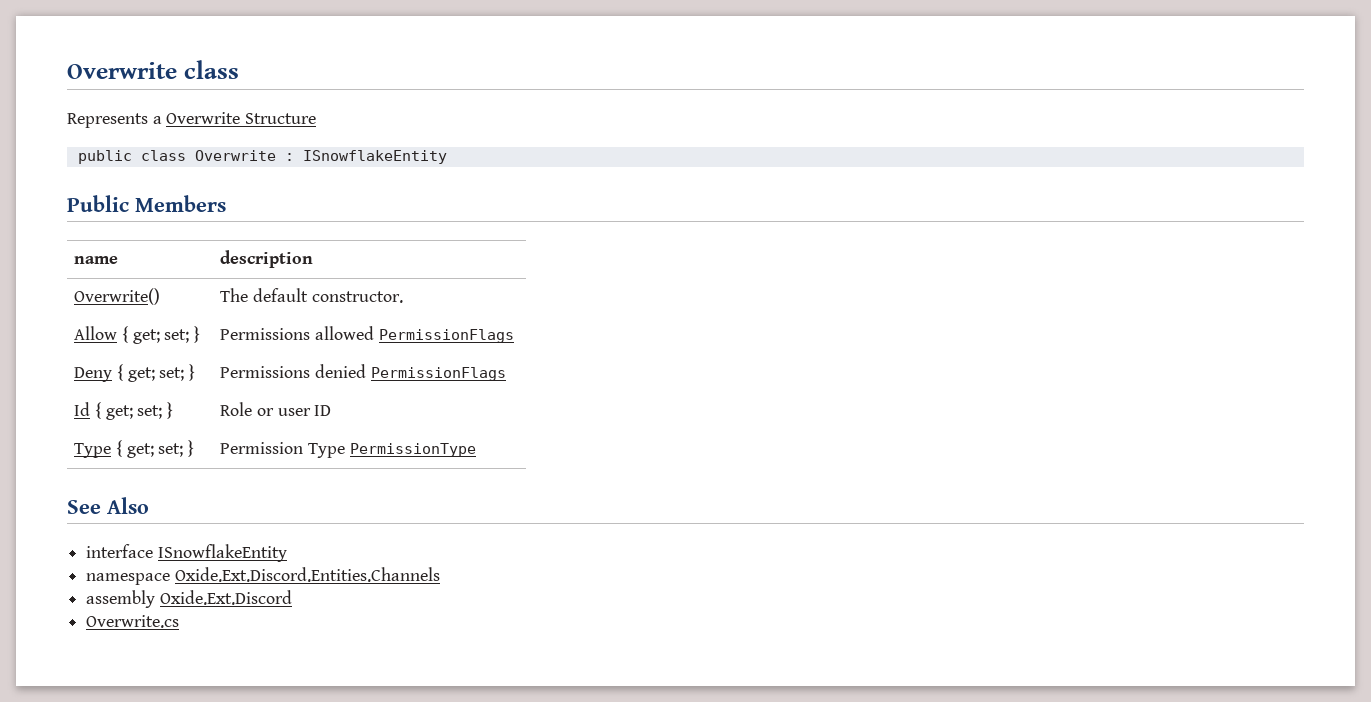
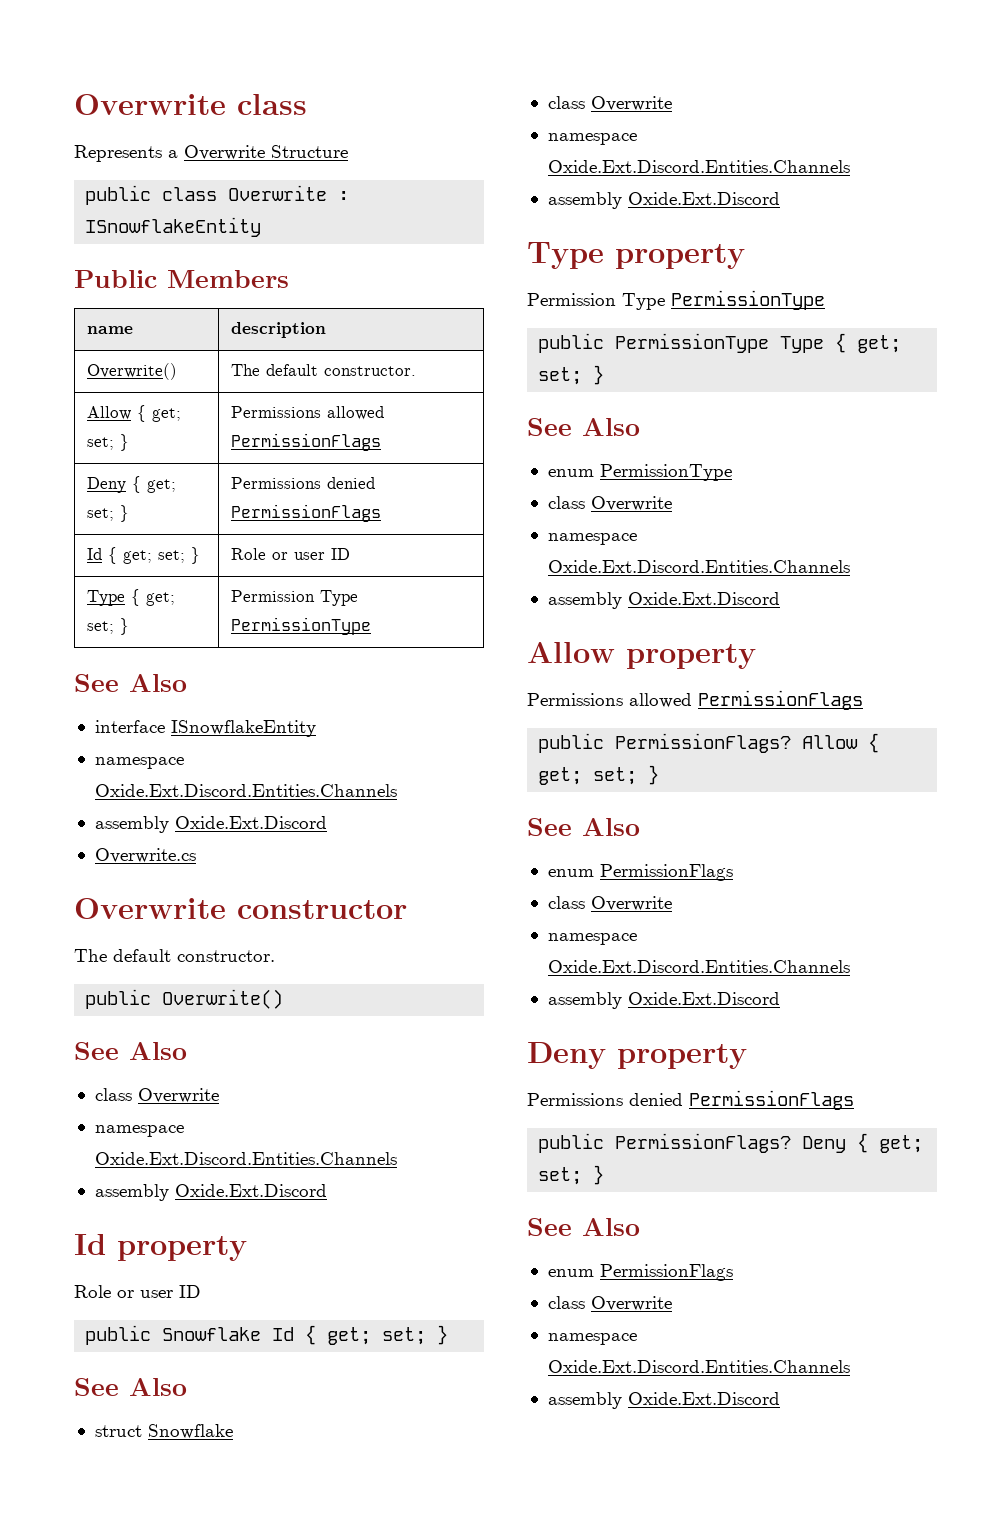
(180, 621) none -> [74,898,407,919] [74,949,275,962] [85,989,284,1009] [74,1042,187,1060] [94,1088,219,1103] [94,1125,184,1137] [94,1152,397,1165] [94,1184,327,1201] [74,1234,247,1261] [74,1285,201,1298] [85,1325,449,1345] [74,1378,187,1396] [94,1424,233,1439] [547,96,672,111] [547,133,637,145] [547,160,850,173] [547,192,780,209] [527,242,745,269] [527,290,825,310] [538,333,902,353] [538,365,605,385] [527,418,640,436] [547,464,732,481] [547,496,672,511] [547,533,637,545] [547,560,850,573] [547,592,780,609] [527,642,756,669] [527,690,863,710] [538,733,880,753] [538,765,660,785] [527,818,640,836] [547,864,733,881] [547,896,672,911] [547,933,637,945] [547,960,850,973] [547,992,780,1009] [527,1042,747,1069] [527,1090,854,1110] [538,1133,924,1153] [538,1165,605,1185] [527,1218,640,1236] [547,1264,733,1281] [547,1296,672,1311] [547,1333,637,1345] [547,1360,850,1373] [547,1392,780,1409] // Overwrite constructor // The default constructor. // public Overwrite() // See Also // class Overwrite // namespace Oxide.Ext.Discord.Entities.Channels // assembly Oxide.Ext.Discord // Id property // Role or user ID // public Snowflake Id { get; set; } // See Also // struct Snowflake // class Overwrite // namespace Oxide.Ext.Discord.Entities.Channels // assembly Oxide.Ext.Discord // Type property // Permission Type PermissionType // public PermissionType Type { get; set; } // See Also // enum PermissionType // class Overwrite // namespace Oxide.Ext.Discord.Entities.Channels // assembly Oxide.Ext.Discord // Allow property // Permissions allowed PermissionFlags // public PermissionFlags? Allow { get; set; } // See Also // enum PermissionFlags // class Overwrite // namespace Oxide.Ext.Discord.Entities.Channels // assembly Oxide.Ext.Discord // Deny property // Permissions denied PermissionFlags // public PermissionFlags? Deny { get; set; } // See Also // enum PermissionFlags // class Overwrite // namespace Oxide.Ext.Discord.Entities.Channels // assembly Oxide.Ext.Discord

